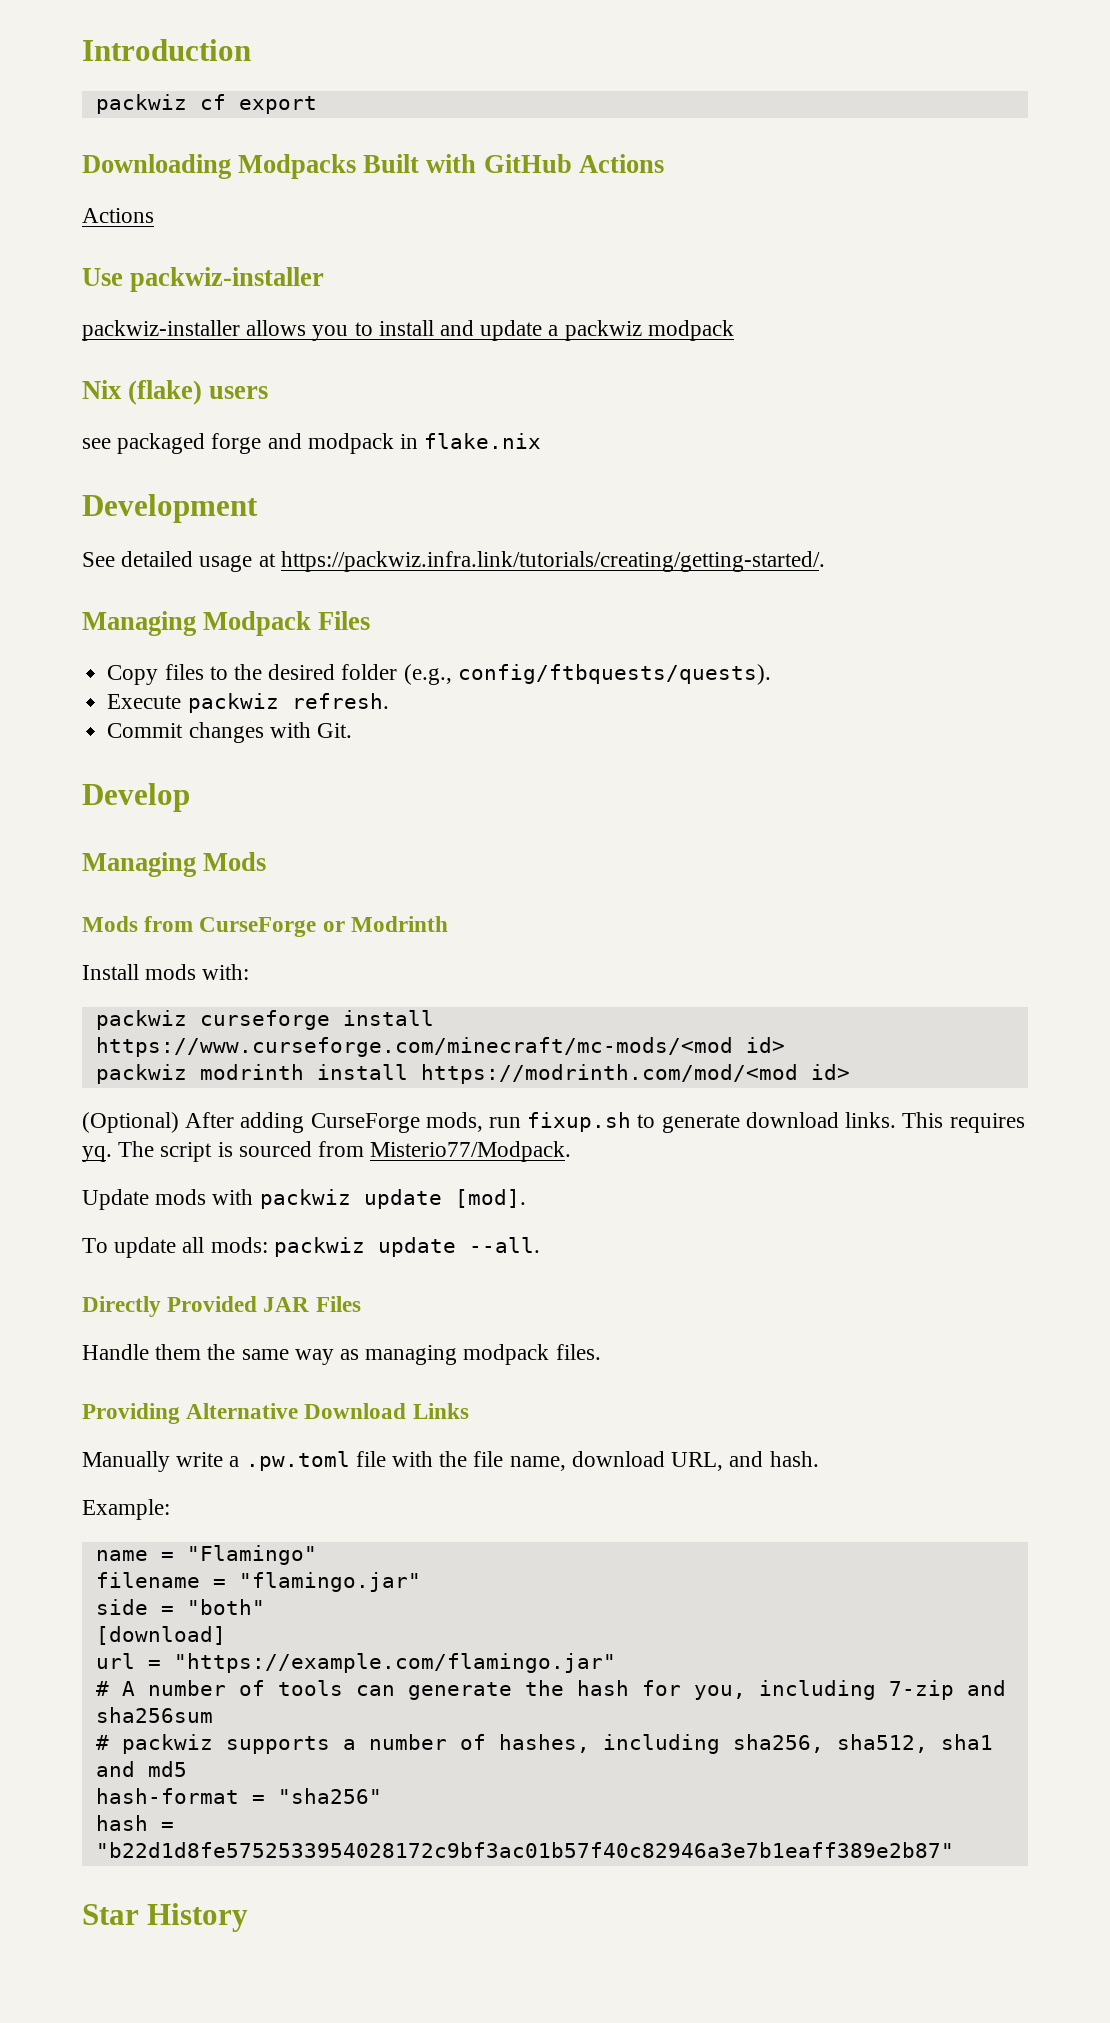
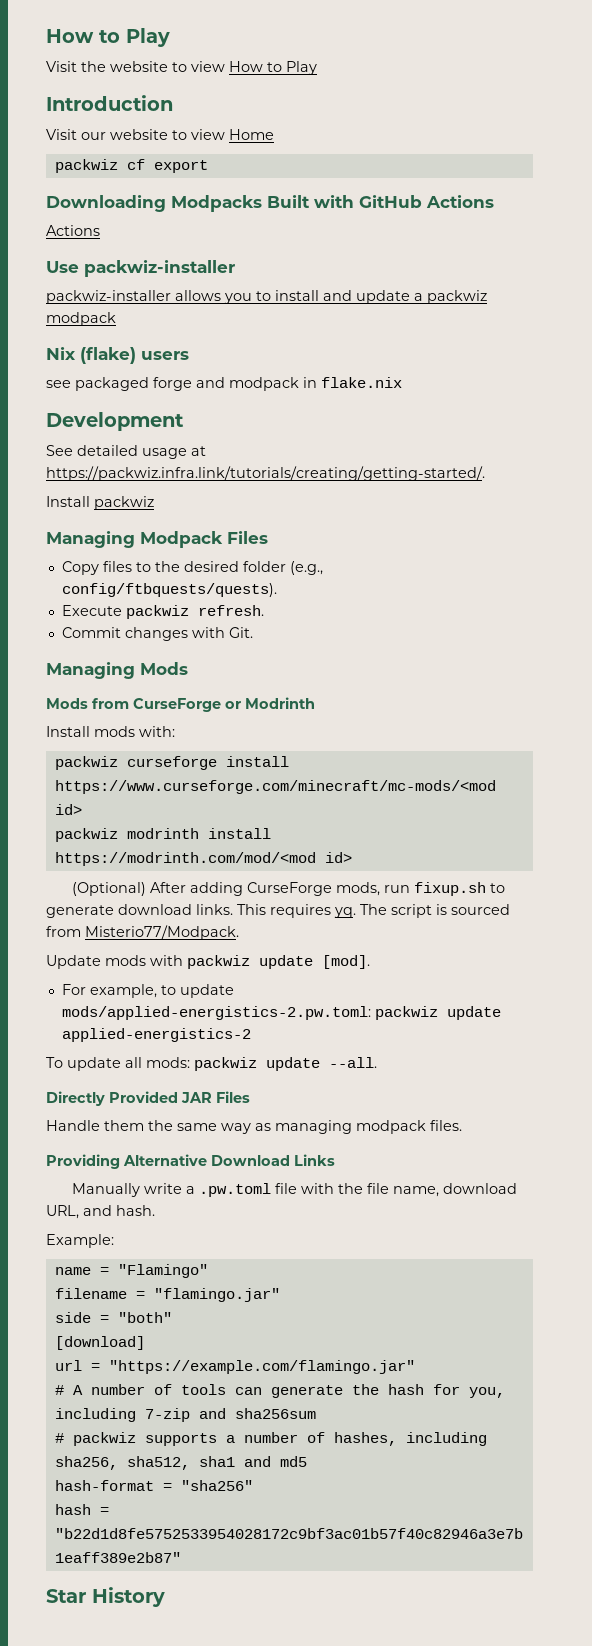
[82,39,251,61] Introduction -> [46,28,170,47] [46,61,317,75] [46,95,173,111] [46,129,274,140] How to Play // Visit the website to view How to Play // Introduction // Visit our website to view Home
(825, 561) none -> [46,496,154,510] // Install packwiz
[82,783,190,812] // Develop -> (253, 632) none
(526, 1198) none -> [61,984,234,998] [61,1006,501,1020] [61,1028,251,1042] // For example, to update mods/applied-energistics-2.pw.toml: packwiz update applied-energistics-2

